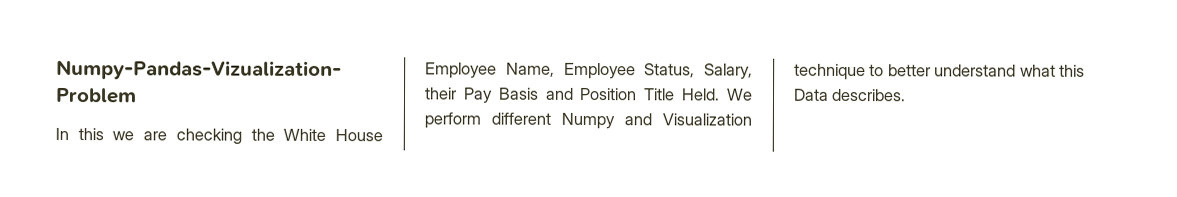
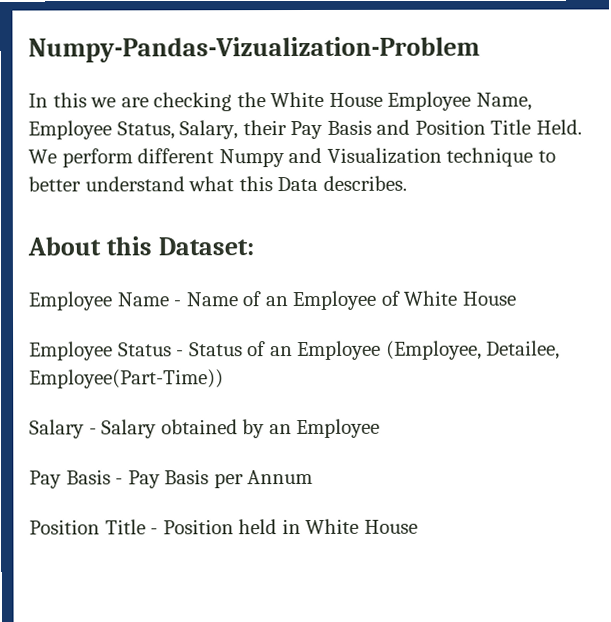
(907, 95) none -> [27,236,255,256] [28,290,516,311] [29,340,561,361] [29,369,224,389] [29,418,381,439] [29,469,314,489] [29,518,418,535] // About this Dataset: // Employee Name - Name of an Employee of White House // Employee Status - Status of an Employee (Employee, Detailee, Employee(Part-Time)) // Salary - Salary obtained by an Employee // Pay Basis - Pay Basis per Annum // Position Title - Position held in White House

